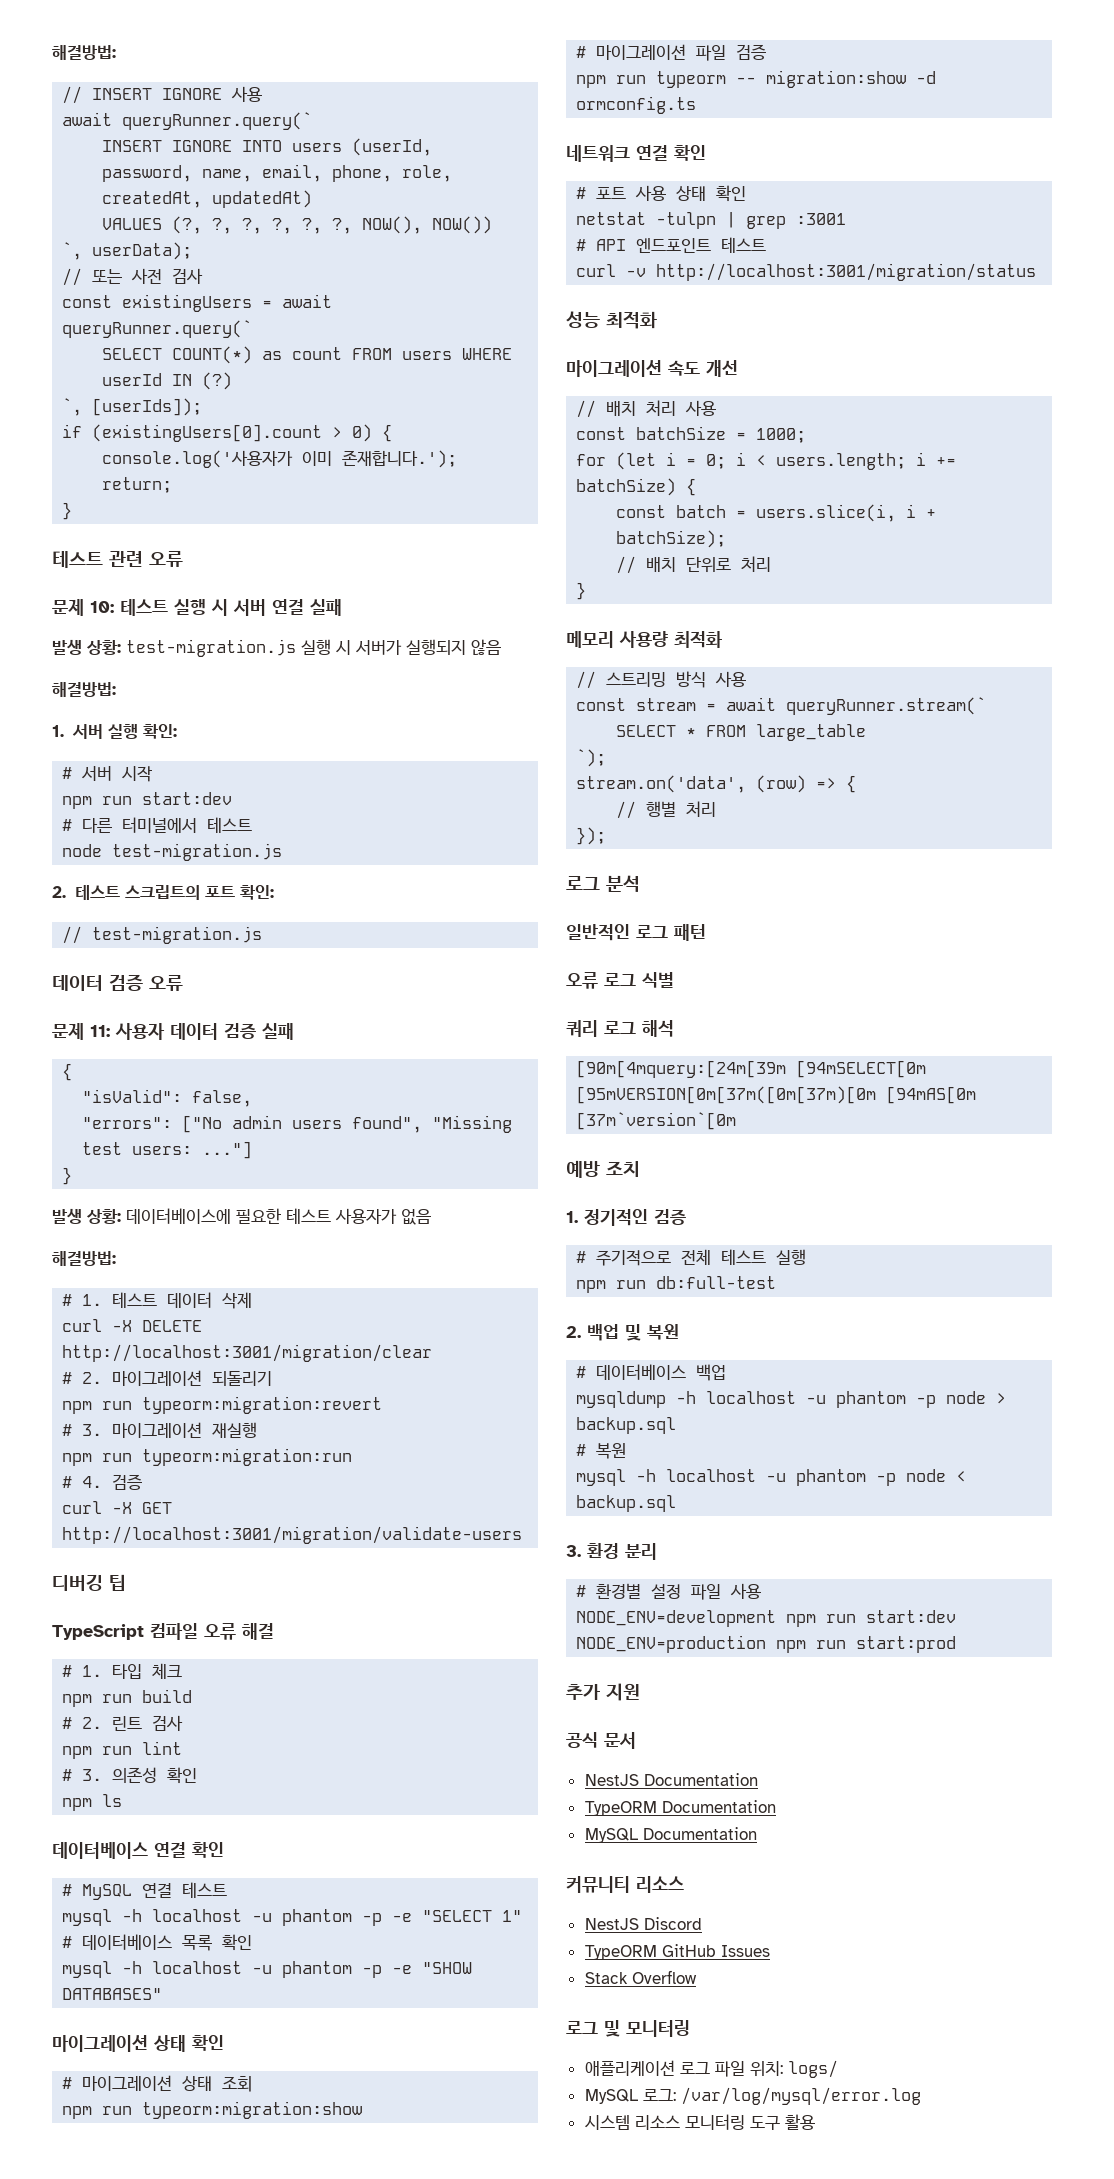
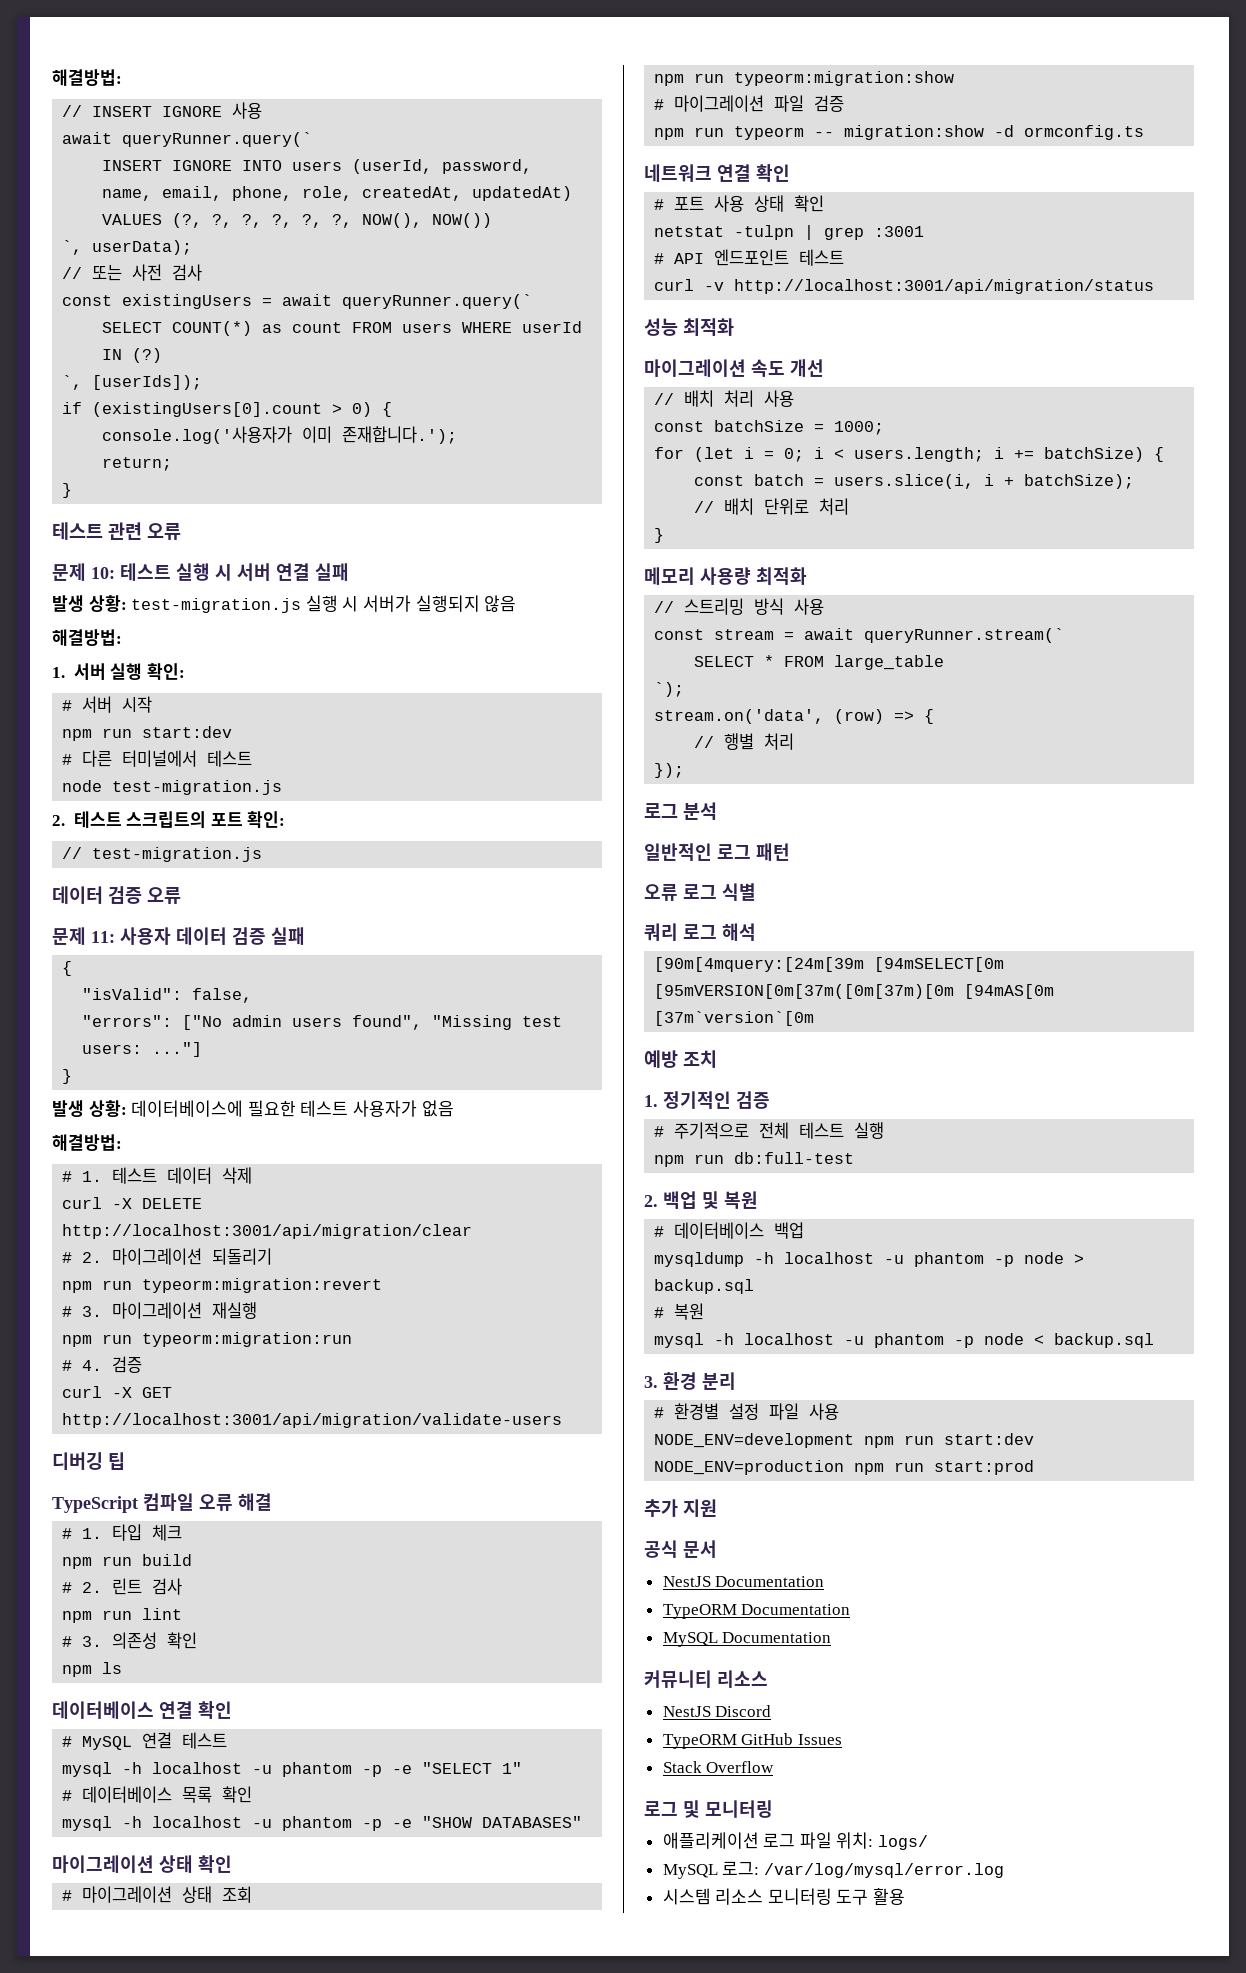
[62,1344,433,1362] http://localhost:3001/migration/clear -> [62,1224,473,1239] http://localhost:3001/api/migration/clear
[62,1526,523,1544] http://localhost:3001/migration/validate-users -> [62,1413,563,1428] http://localhost:3001/api/migration/validate-users
[656,263,1037,281] http://localhost:3001/migration/status -> [734,279,1155,294] http://localhost:3001/api/migration/status

